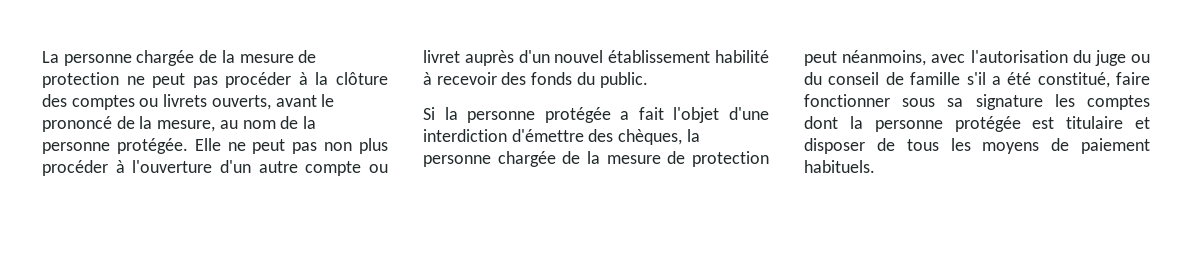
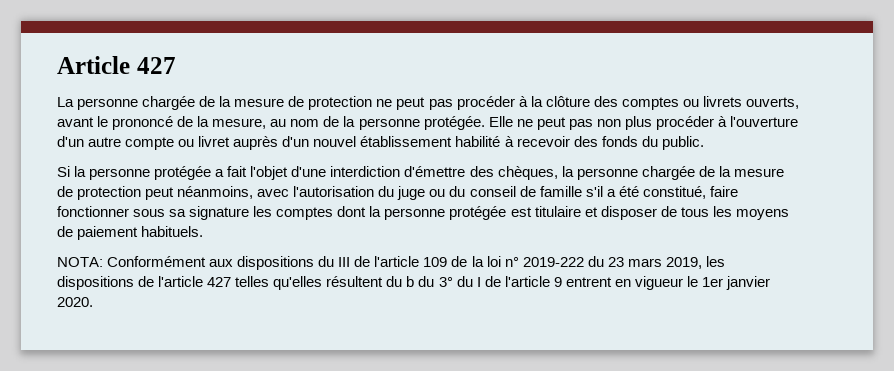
(42, 57) none -> [57,56,176,74] Article 427 //
(875, 166) none -> [57,256,725,270] [57,276,771,290] [57,297,93,307] // NOTA: Conformément aux dispositions du III de l'article 109 de la loi n° 2019-222 du 23 mars 2019, les dispositions de l'article 427 telles qu'elles résultent du b du 3° du I de l'article 9 entrent en vigueur le 1er janvier 2020.

